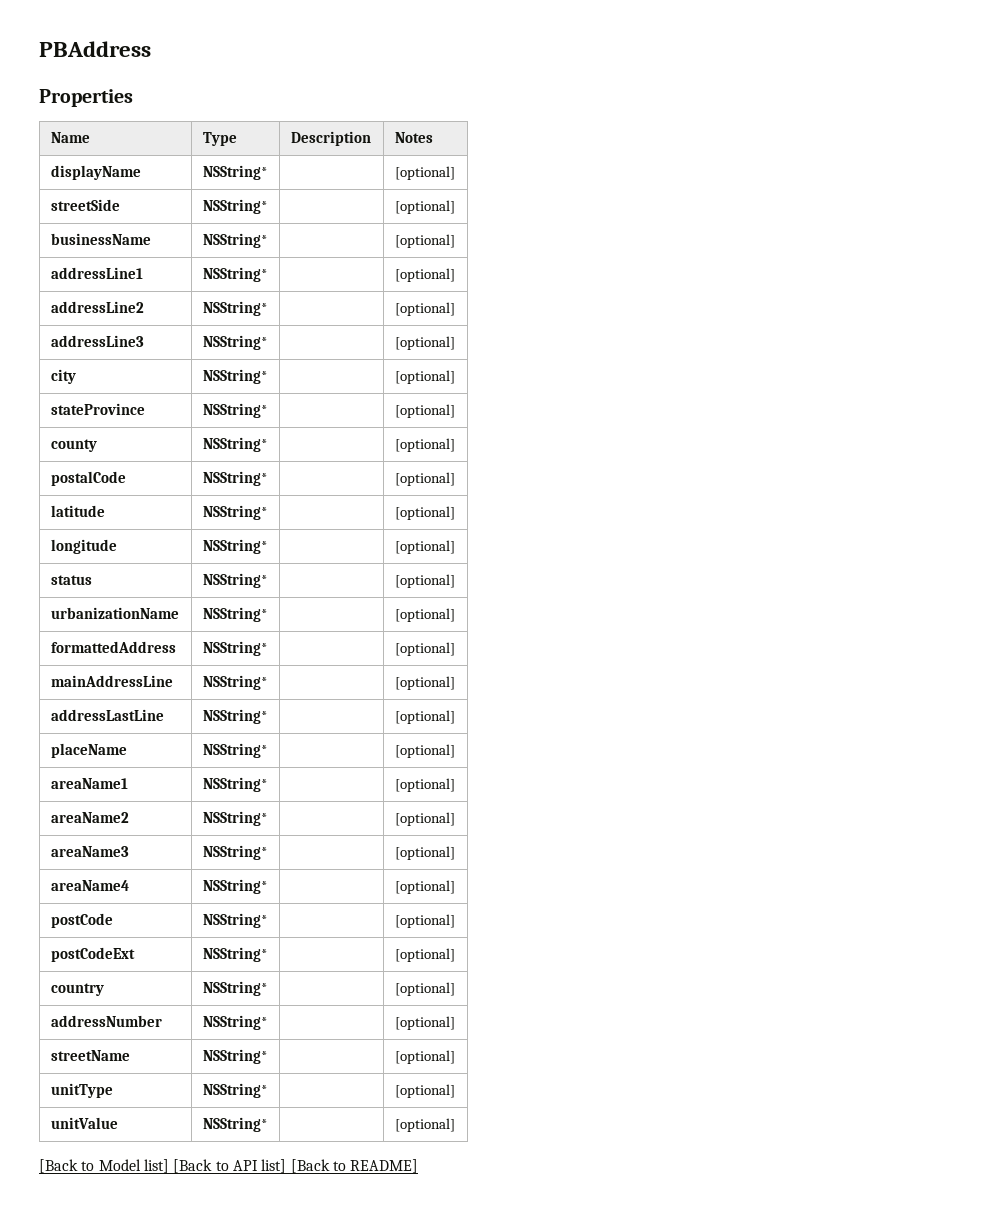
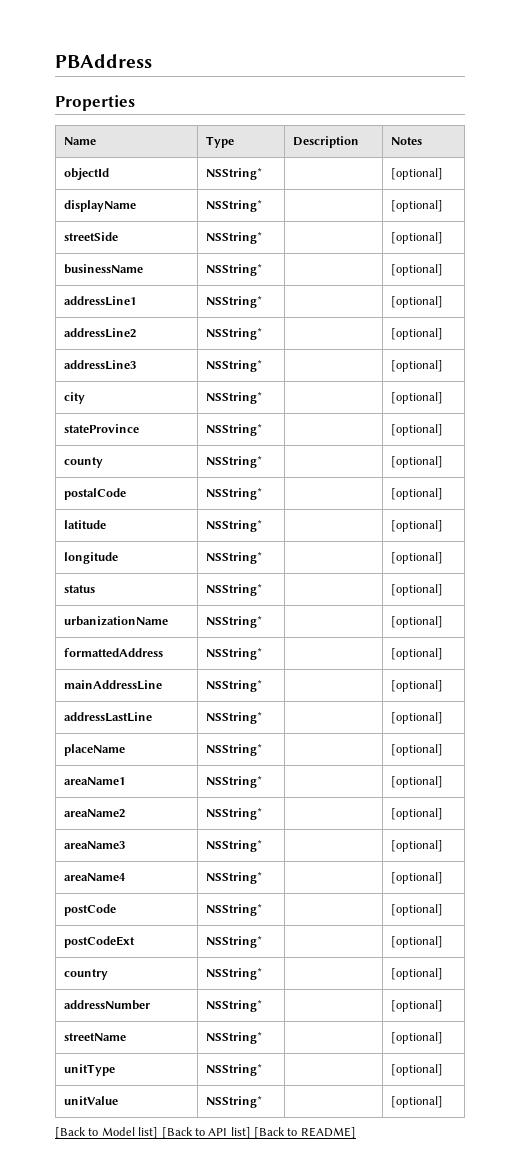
(433, 137) none -> [63,168,109,180] [205,168,262,180] [390,168,443,180] // objectId | NSString* | | [optional]

